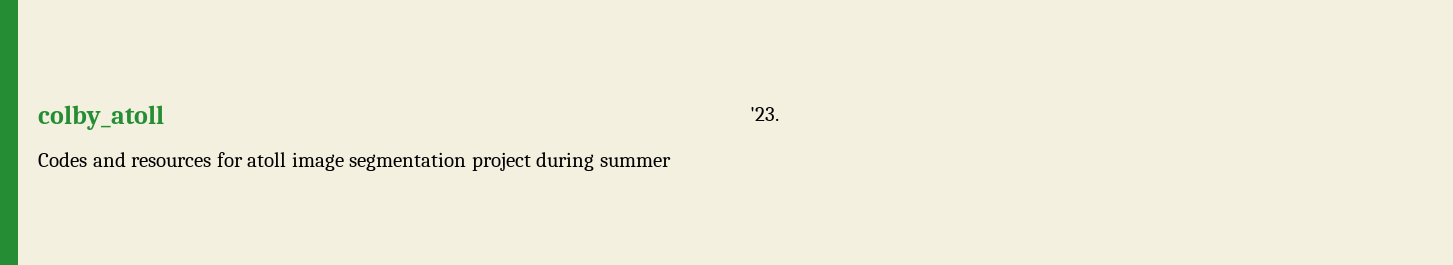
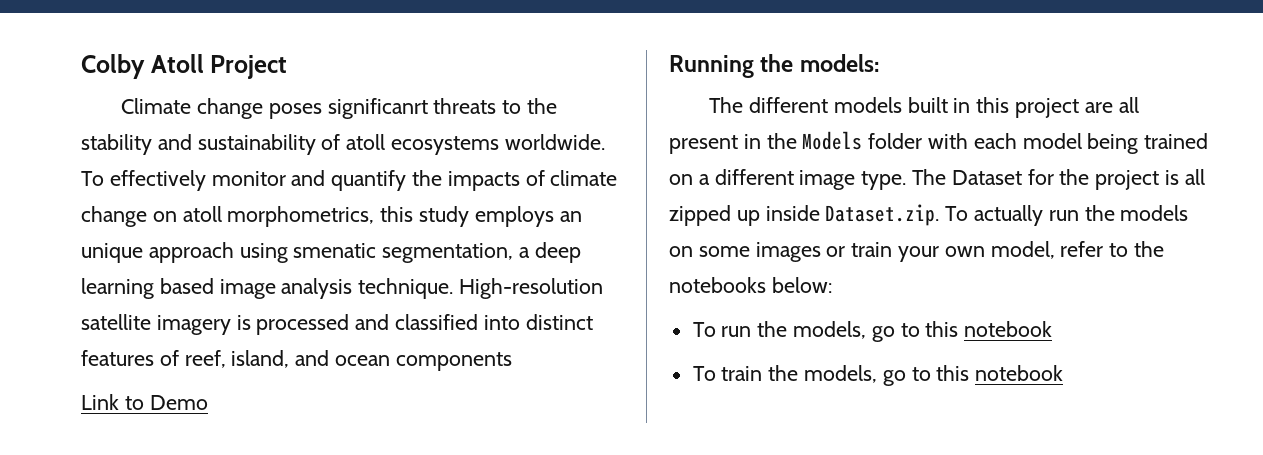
[38,105,164,130] [38,152,671,171] [750,107,779,121] colby_atoll // Codes and resources for atoll image segmentation project during summer '23. -> [81,54,288,79] [121,98,557,119] [81,134,605,155] [81,170,618,191] [81,206,582,227] [81,242,581,263] [81,278,604,299] [81,314,593,335] [81,350,512,371] [81,394,208,410] [669,54,879,78] [709,97,1139,118] [669,131,1209,154] [669,169,1205,190] [669,204,1189,226] [669,241,1165,262] [669,277,832,293] [692,321,1053,342] [692,365,1064,386] Colby Atoll Project // Climate change poses significanrt threats to the stability and sustainability of atoll ecosystems worldwide. To effectively monitor and quantify the impacts of climate change on atoll morphometrics, this study employs an unique approach using smenatic segmentation, a deep learning based image analysis technique. High-resolution satellite imagery is processed and classified into distinct features of reef, island, and ocean components // Link to Demo // Running the models: // The different models built in this project are all present in the Models folder with each model being trained on a different image type. The Dataset for the project is all zipped up inside Dataset.zip. To actually run the models on some images or train your own model, refer to the notebooks below: // To run the models, go to this notebook // To train the models, go to this notebook

